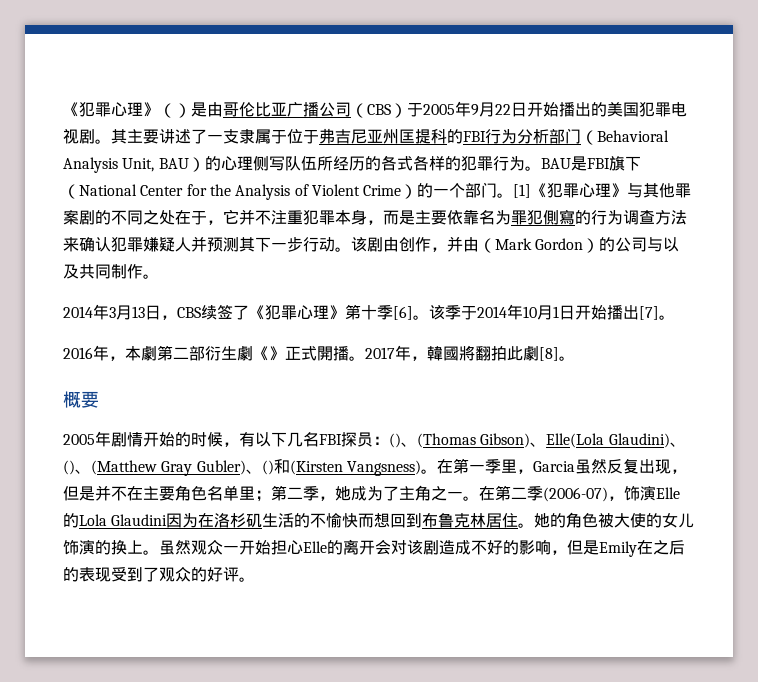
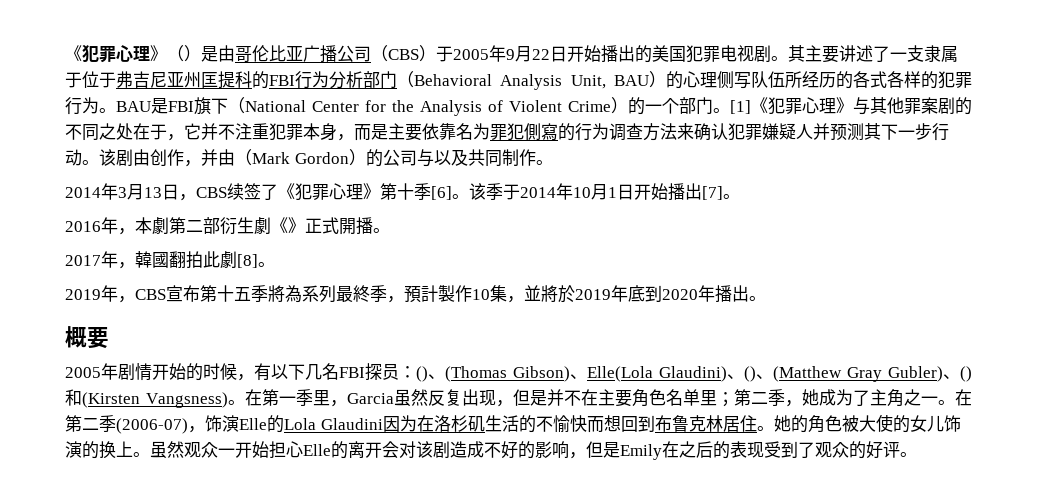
(365, 358) none -> (390, 230) //
[459,345,475,361] 將 -> (169, 260) none
(575, 358) none -> [65,285,766,303] // 2019年，CBS宣布第十五季將為系列最終季，預計製作10集，並將於2019年底到2020年播出。

